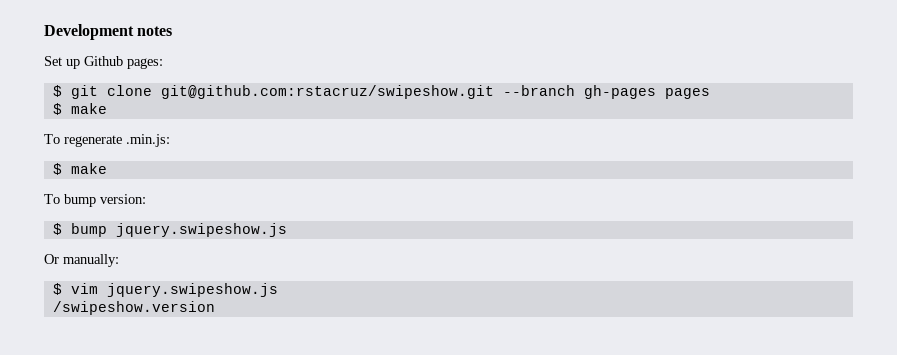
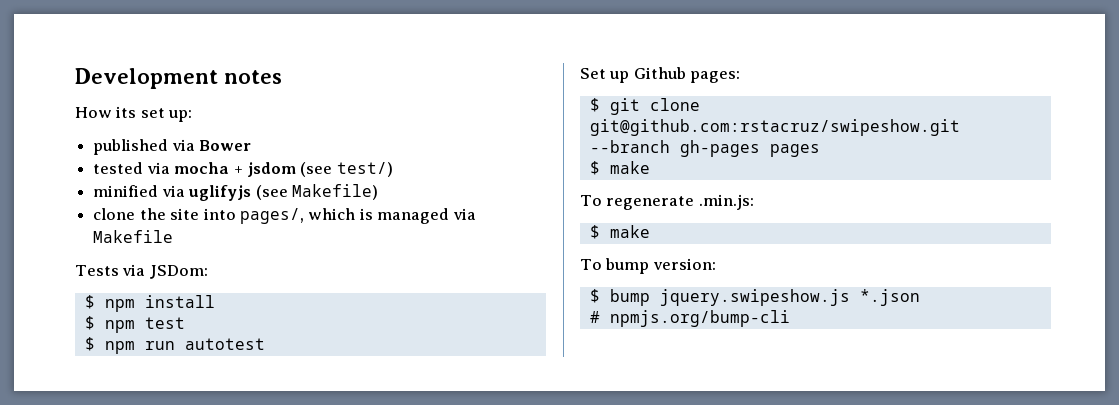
(173, 31) none -> [75,106,193,122] [93,139,252,155] [93,162,393,177] [93,184,378,201] [93,208,476,224] [93,230,174,243] [75,264,208,279] [84,295,215,312] [84,316,185,333] [84,337,265,354] // How its set up: // published via Bower // tested via mocha + jsdom (see test/) // minified via uglifyjs (see Makefile) // clone the site into pages/, which is managed via Makefile // Tests via JSDom: // $ npm install // $ npm test // $ npm run autotest
[44,254,119,267] [52,283,278,297] [52,301,215,315] // Or manually: // $ vim jquery.swipeshow.js // /swipeshow.version -> [859,289,920,306] [589,310,790,327] *.json // # npmjs.org/bump-cli

